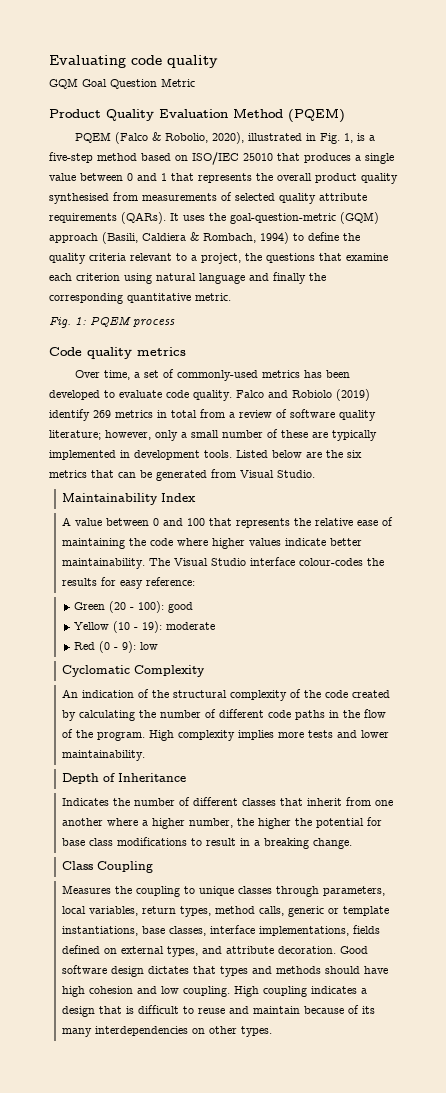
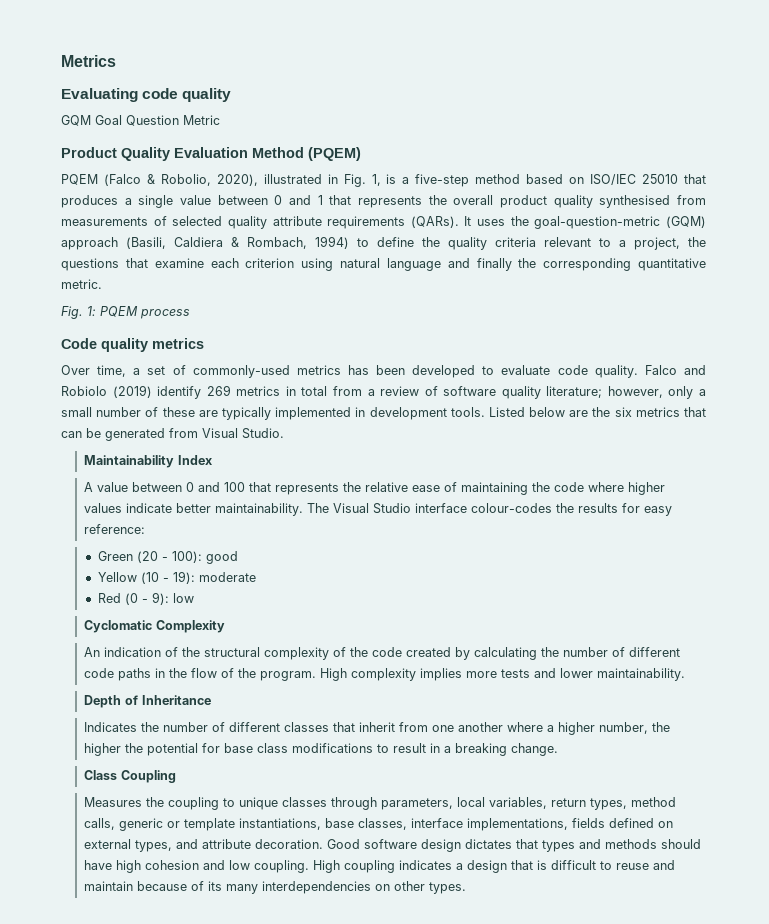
(49, 61) none -> [61,55,116,67] Metrics //

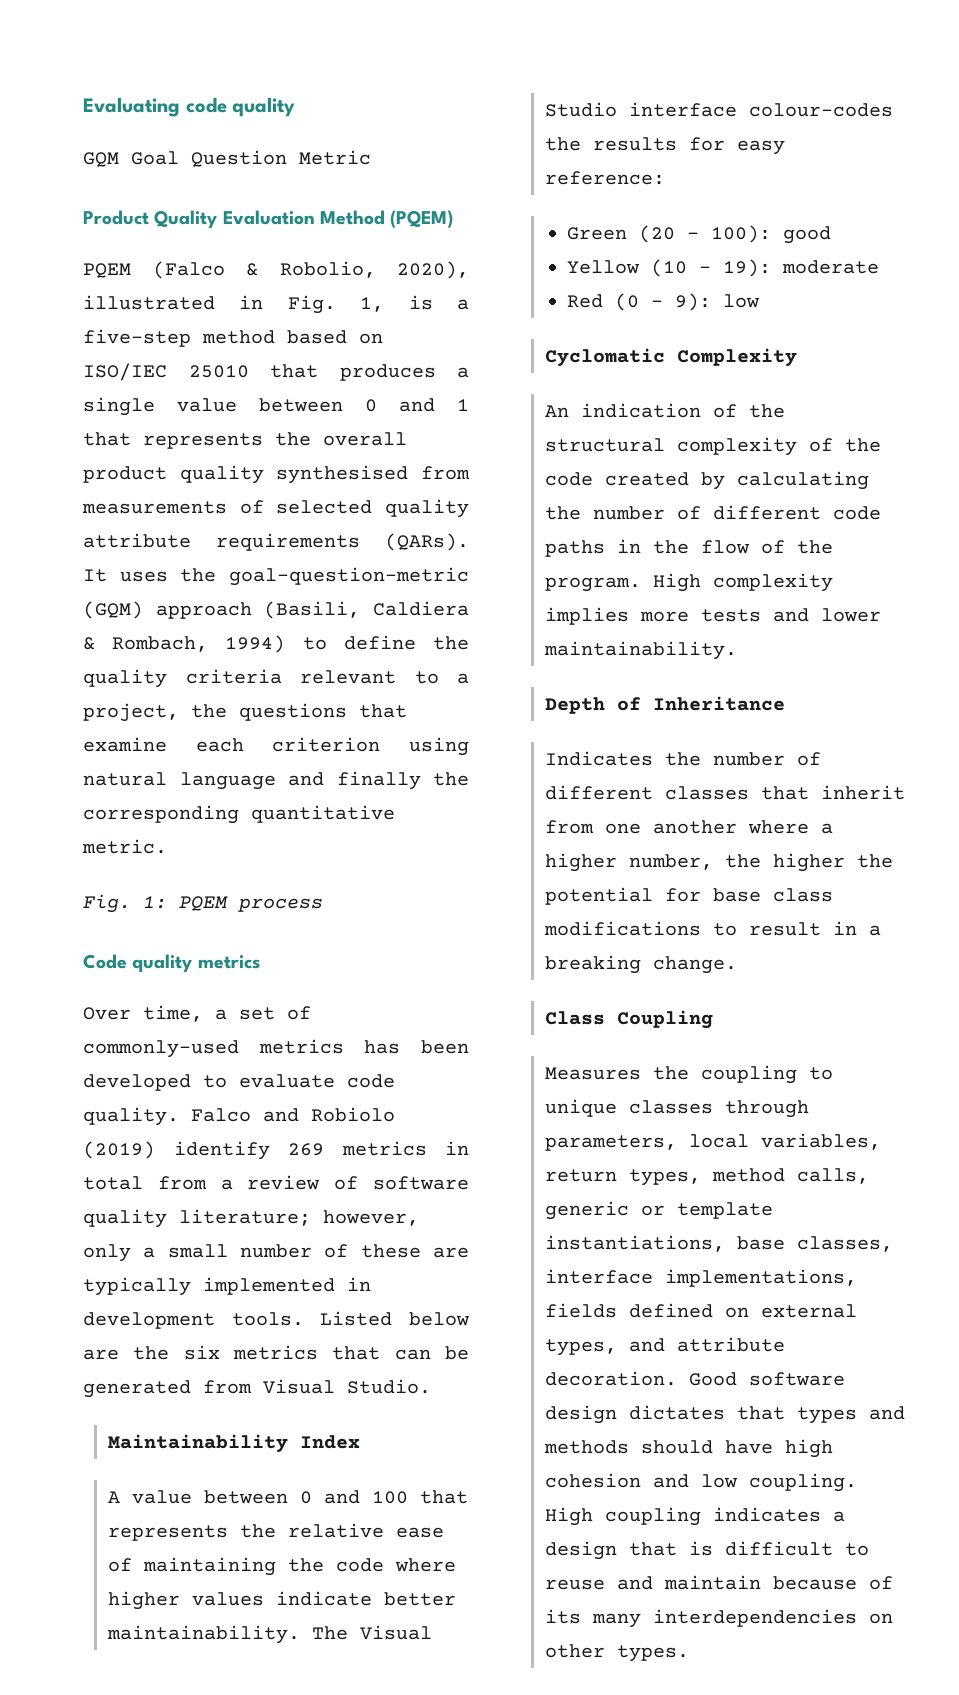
[61,55,116,67] Metrics // -> (83, 107) none

